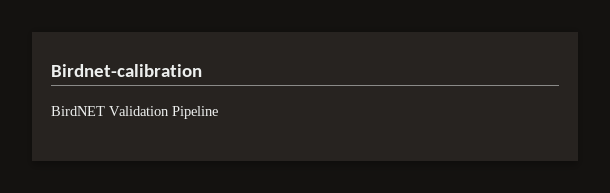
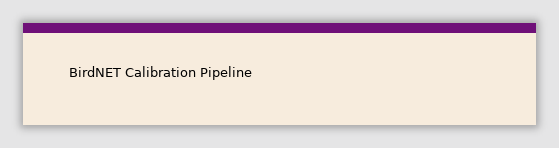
[51,64,202,77] [51,106,169,116] Birdnet-calibration // BirdNET Validation -> [69,66,196,77] BirdNET Calibration

